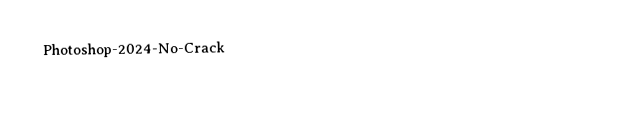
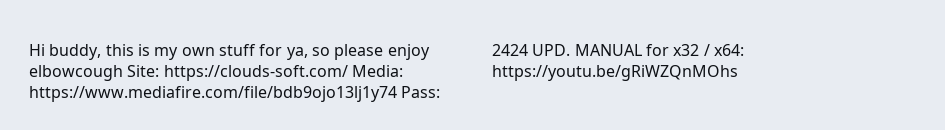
[42,41,225,59] Photoshop-2024-No-Crack -> [29,44,430,60] [29,65,403,81] [29,86,441,102] [492,44,744,56] [492,65,738,81] Hi buddy, this is my own stuff for ya, so please enjoy elbowcough Site: https://clouds-soft.com/ Media: https://www.mediafire.com/file/bdb9ojo13lj1y74 Pass: 2424 UPD. MANUAL for x32 / x64: https://youtu.be/gRiWZQnMOhs

